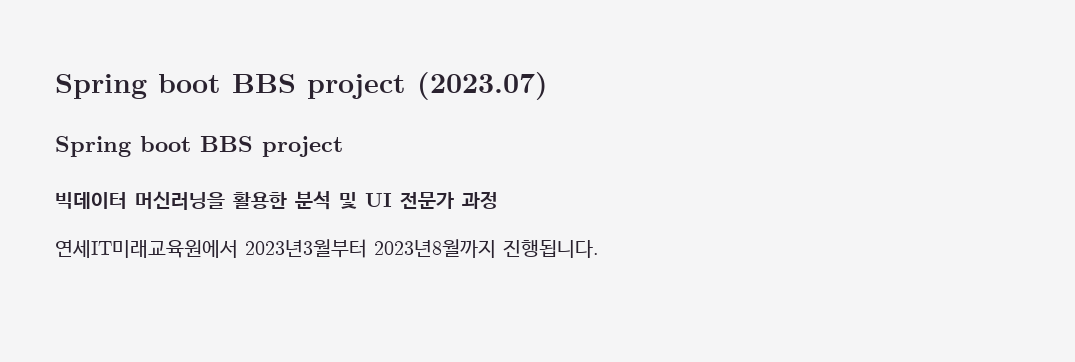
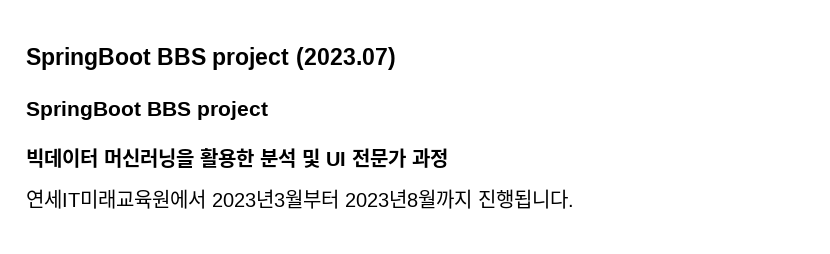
[55,74,221,99] Spring boot -> [26,47,151,70] SpringBoot
[55,136,191,157] Spring boot -> [26,101,141,120] SpringBoot

